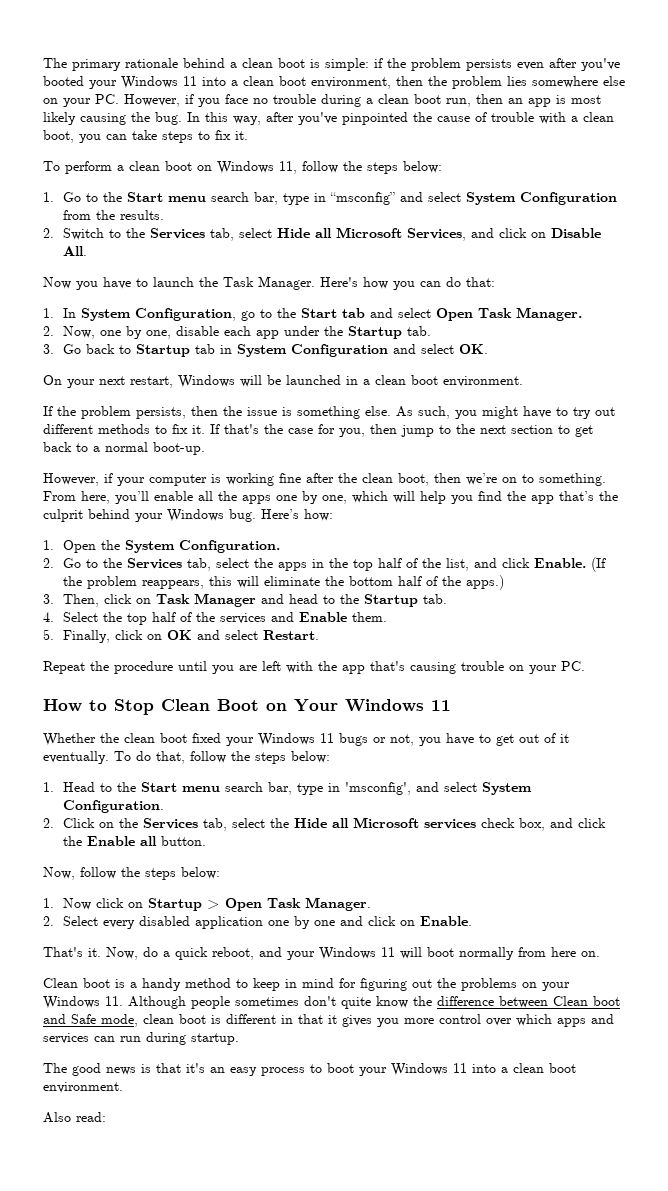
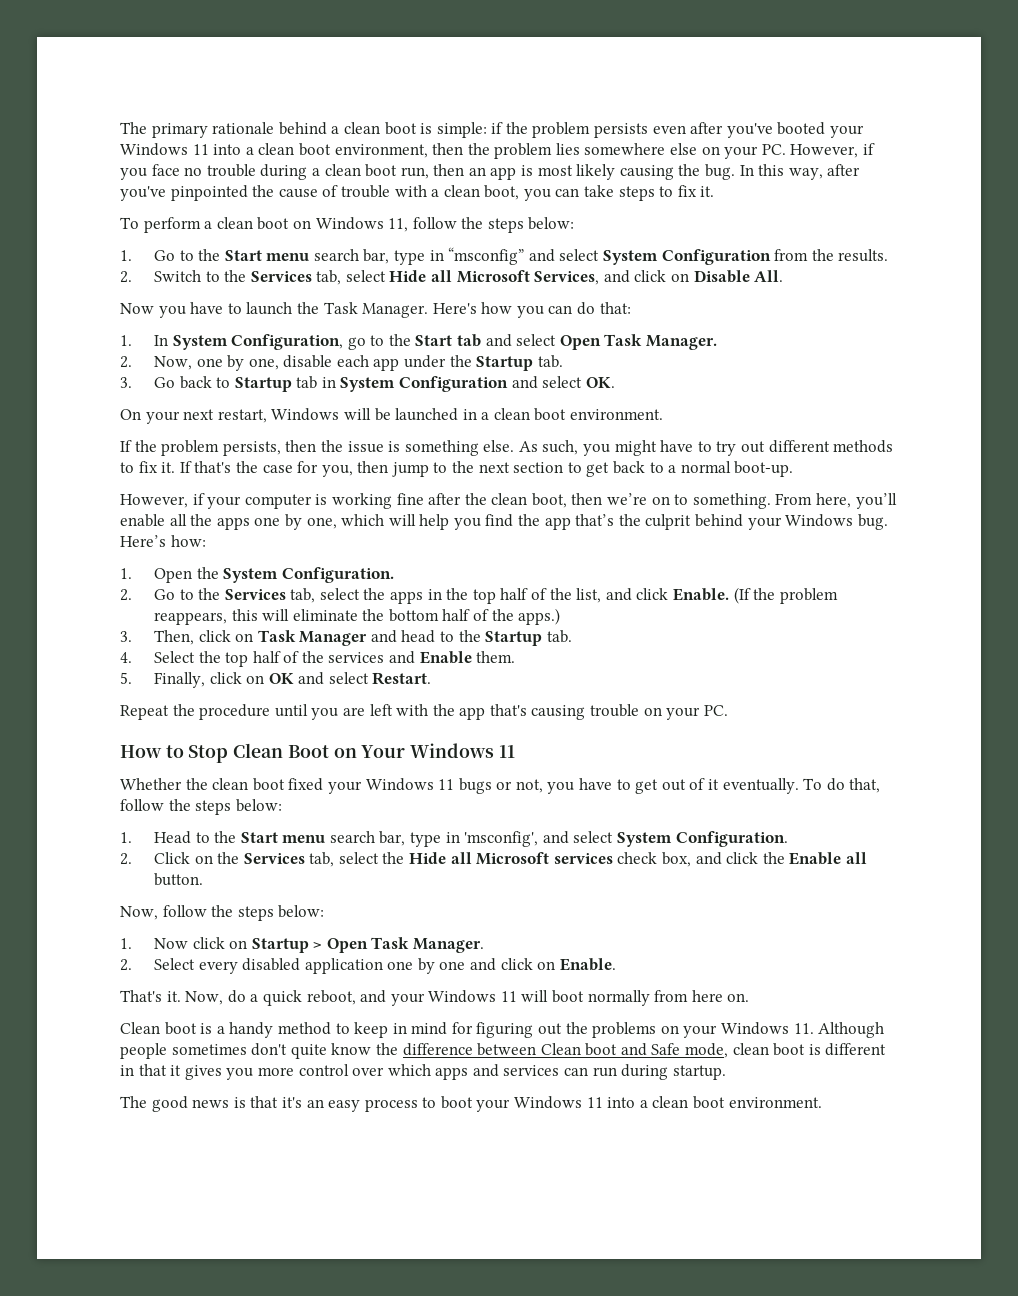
[43,1112,106,1123] // Also read: -> (822, 1102) none

